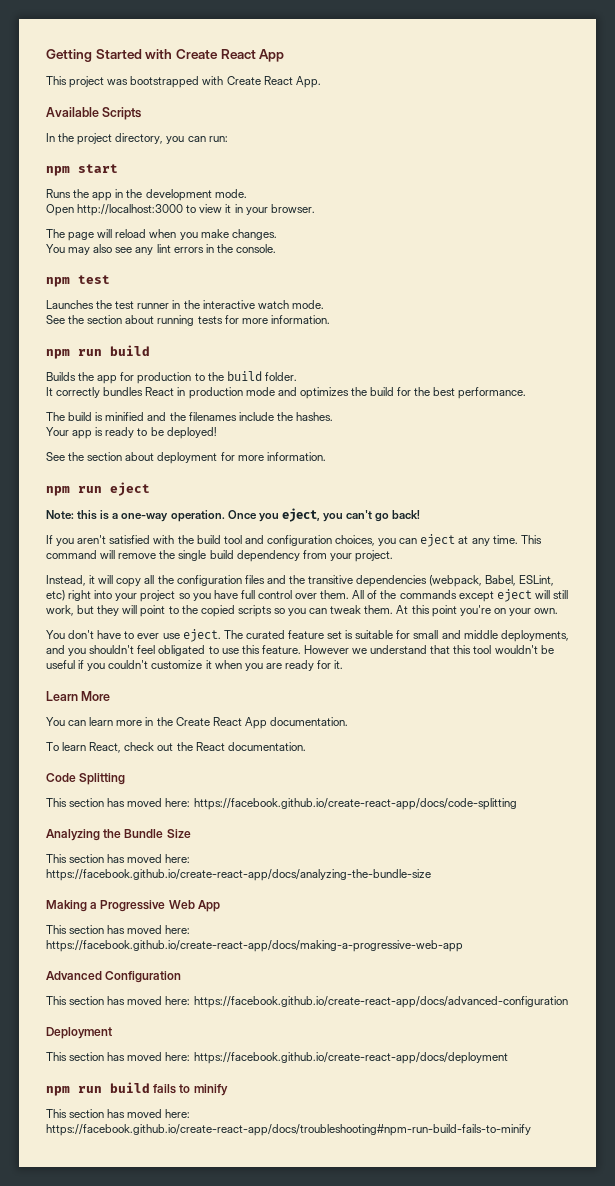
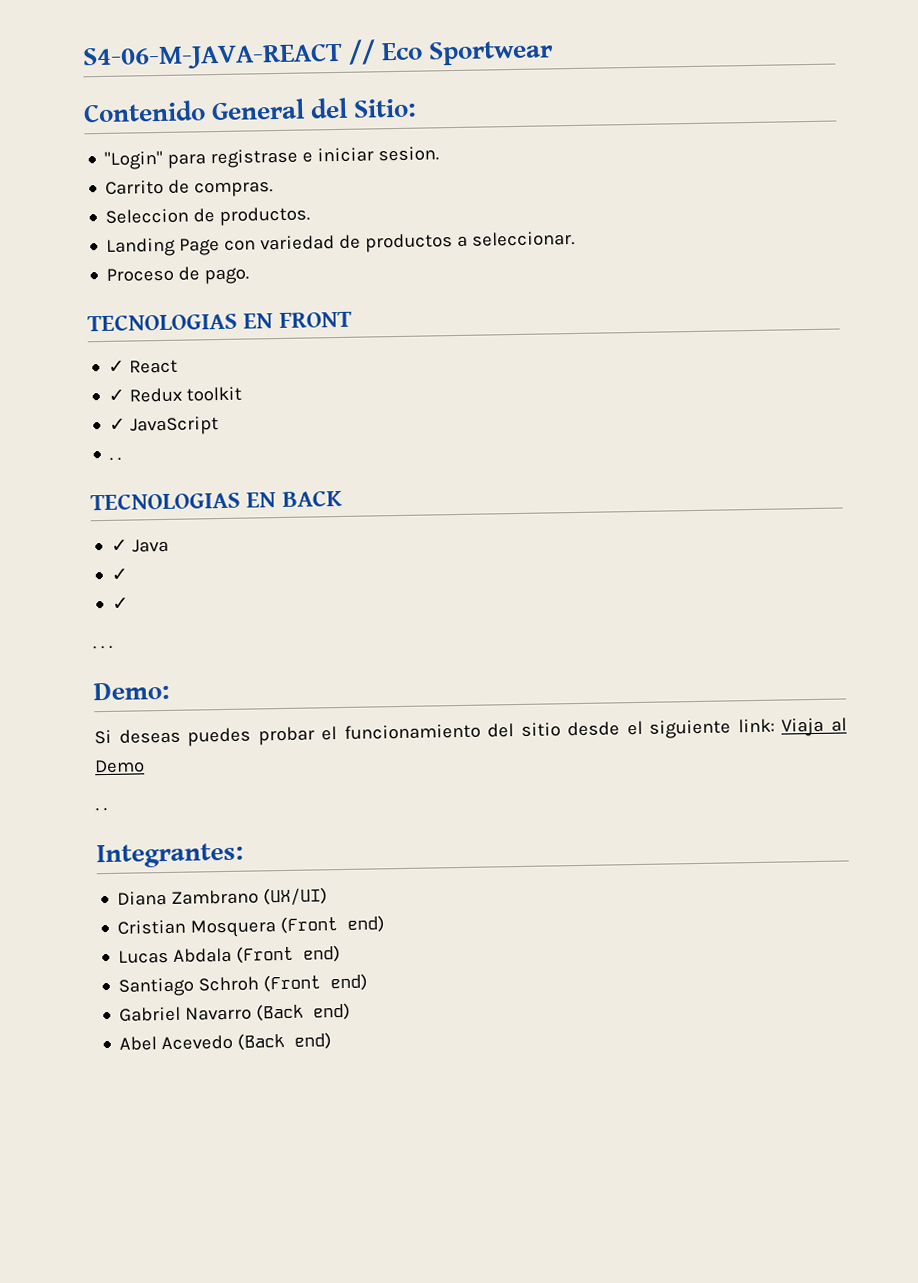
[46,49,285,62] [46,76,321,88] [46,107,142,120] [46,133,228,145] [46,164,118,176] [46,189,247,201] [46,204,315,216] [46,229,277,241] [46,244,276,255] [46,275,110,287] [46,300,324,309] [46,315,330,326] [46,345,150,359] [46,371,297,384] [46,387,527,399] [46,412,333,421] [46,427,217,439] [46,452,326,464] [46,482,150,496] [46,508,421,522] [46,534,542,547] [46,550,393,562] [46,575,555,587] [46,589,568,602] [46,605,559,617] [46,629,569,642] [46,645,554,656] [46,660,344,671] [46,691,111,701] [46,717,348,729] [46,742,306,753] [46,773,126,785] [46,798,517,810] [46,829,191,841] [46,854,191,863] [46,869,431,881] [46,900,220,912] [46,925,191,934] [46,940,463,952] [46,971,182,983] [46,996,568,1008] [46,1027,112,1039] [46,1052,508,1064] [46,1082,228,1096] [46,1109,191,1118] [46,1124,531,1136] Getting Started with Create React App // This project was bootstrapped with Create React App. // Available Scripts // In the project directory, you can run: // npm start // Runs the app in the development mode. // Open http://localhost:3000 to view it in your browser. // The page will reload when you make changes. // You may also see any lint errors in the console. // npm test // Launches the test runner in the interactive watch mode. // See the section about running tests for more information. // npm run build // Builds the app for production to the build folder. // It correctly bundles React in production mode and optimizes the build for the best performance. // The build is minified and the filenames include the hashes. // Your app is ready to be deployed! // See the section about deployment for more information. // npm run eject // Note: this is a one-way operation. Once you eject, you can't go back! // If you aren't satisfied with the build tool and configuration choices, you can eject at any time. This command will remove the single build dependency from your project. // Instead, it will copy all the configuration files and the transitive dependencies (webpack, Babel, ESLint, etc) right into your project so you have full control over them. All of the commands except eject will still work, but they will point to the copied scripts so you can tweak them. At this point you're on your own. // You don't have to ever use eject. The curated feature set is suitable for small and middle deployments, and you shouldn't feel obligated to use this feature. However we understand that this tool wouldn't be useful if you couldn't customize it when you are ready for it. // Learn More // You can learn more in the Create React App documentation. // To learn React, check out the React documentation. // Code Splitting // This section has moved here: https://facebook.github.io/create-react-app/docs/code-splitting // Analyzing the Bundle Size // This section has moved here: https://facebook.github.io/create-react-app/docs/analyzing-the-bundle-size // Making a Progressive Web App // This section has moved here: https://facebook.github.io/create-react-app/docs/making-a-progressive-web-app // Advanced Configuration // This section has moved here: https://facebook.github.io/create-react-app/docs/advanced-configuration // Deployment // This section has moved here: https://facebook.github.io/create-react-app/docs/deployment // npm run build fails to minify // This section has moved here: https://facebook.github.io/create-react-app/docs/troubleshooting#npm-run-build-fails-to-minify -> [82,39,555,71] [83,97,418,123] [104,146,440,170] [105,179,274,198] [105,206,311,226] [106,230,576,257] [106,266,250,285] [87,311,352,332] [108,359,179,374] [108,386,243,403] [109,416,220,436] [109,457,122,461] [90,490,343,511] [111,538,170,553] [111,568,129,581] [112,597,130,610] [93,645,113,650] [93,681,170,701] [94,717,848,747] [94,759,145,774] [95,807,107,812] [96,842,244,869] [117,887,329,907] [117,915,386,938] [118,945,342,964] [118,973,369,997] [119,1002,352,1022] [119,1032,333,1051] S4-06-M-JAVA-REACT // Eco Sportwear // Contenido General del Sitio: // "Login" para registrase e iniciar sesion. // Carrito de compras. // Seleccion de productos. // Landing Page con variedad de productos a seleccionar. // Proceso de pago. // TECNOLOGIAS EN FRONT // ✓ React // ✓ Redux toolkit // ✓ JavaScript // . . // TECNOLOGIAS EN BACK // ✓ Java // ✓ // ✓ // . . . // Demo: // Si deseas puedes probar el funcionamiento del sitio desde el siguiente link: Viaja al Demo // . . // Integrantes: // Diana Zambrano (UX/UI) // Cristian Mosquera (Front end) // Lucas Abdala (Front end) // Santiago Schroh (Front end) // Gabriel Navarro (Back end) // Abel Acevedo (Back end)

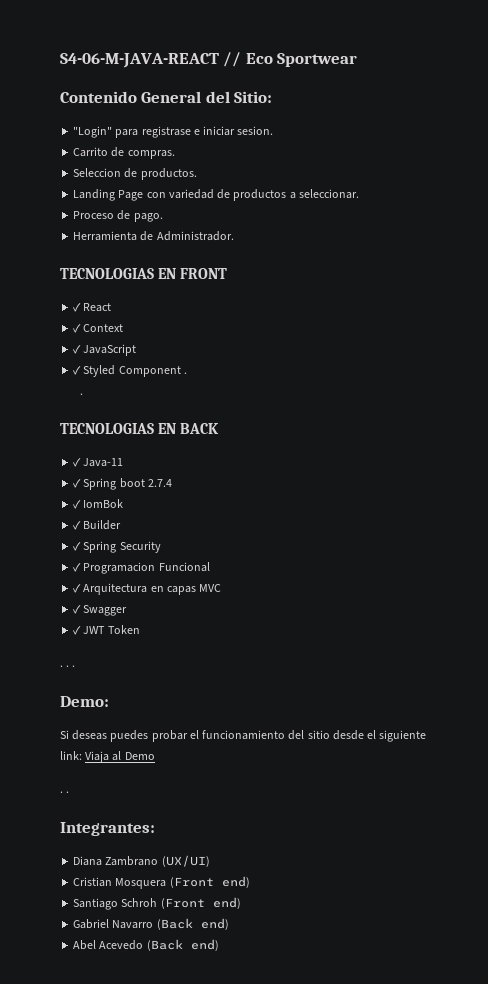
(250, 276) none -> [73,231,234,241] // Herramienta de Administrador.
[129,386,243,403] Redux toolkit -> [83,324,124,332] Context
[109,457,114,461] . -> [73,365,187,377] ✓ Styled Component . //
[132,538,170,553] [111,568,129,581] [112,597,130,610] Java // ✓ // ✓ -> [83,458,124,467] [73,478,172,490] [73,499,124,509] [73,520,122,530] [73,541,161,553] [73,562,210,574] [73,583,222,595] [73,605,128,616] [73,625,140,635] Java-11 // ✓ Spring boot 2.7.4 // ✓ IomBok // ✓ Builder // ✓ Spring Security // ✓ Programacion Funcional // ✓ Arquitectura en capas MVC // ✓ Swagger // ✓ JWT Token
[118,945,342,964] // Lucas Abdala (Front end) -> (250, 882) none

